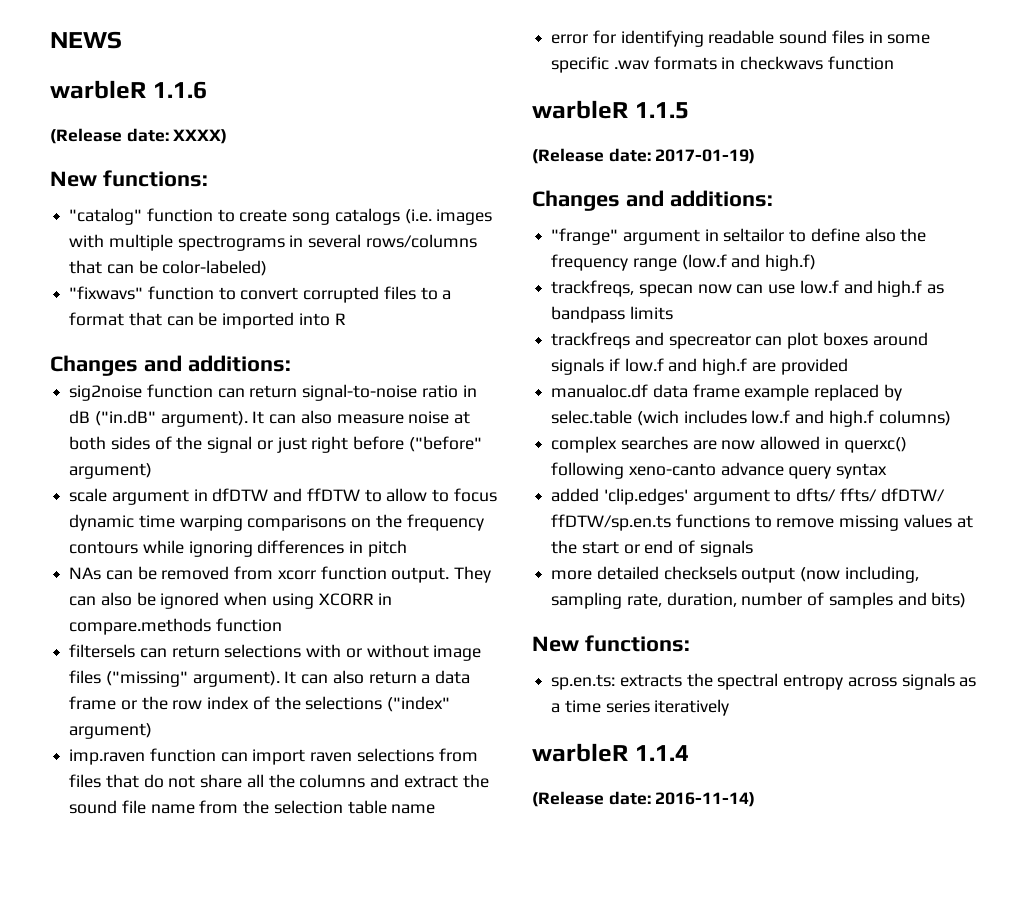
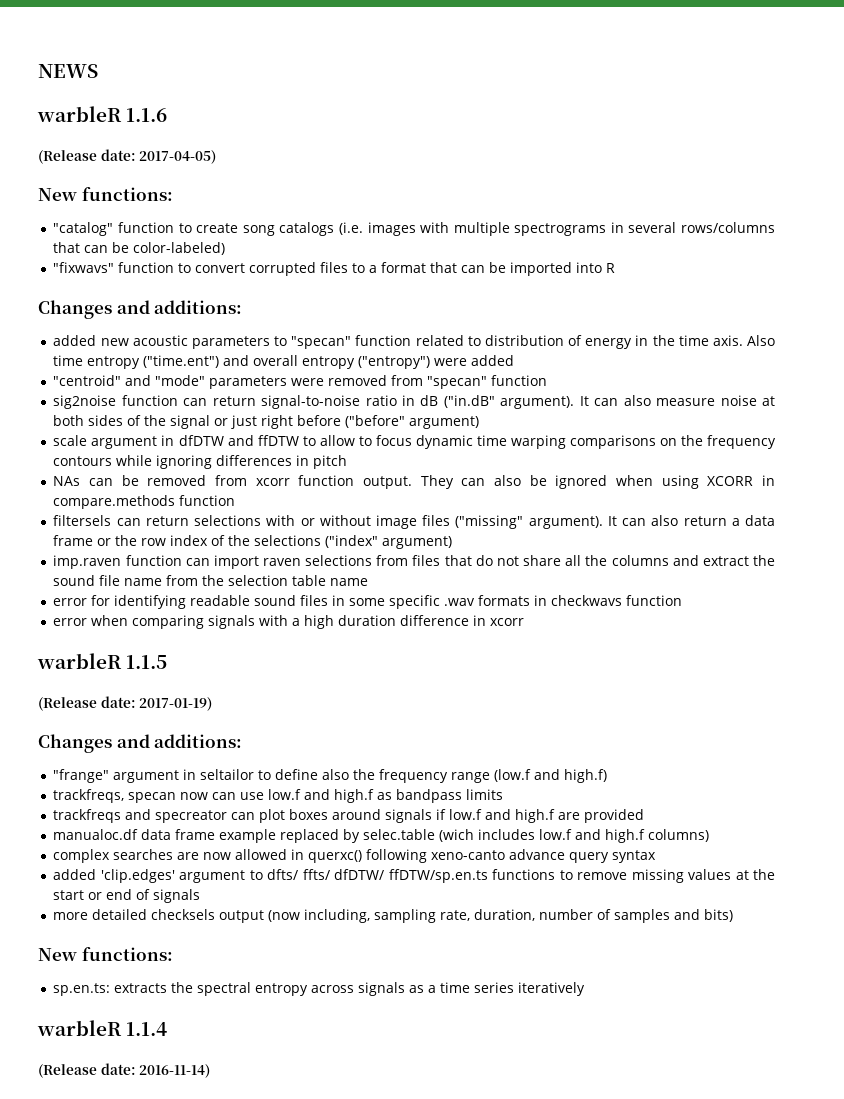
[173,129,228,144] XXXX) -> [139,150,217,164] 2017-04-05)
(291, 363) none -> [53,335,776,349] [53,355,515,369] [53,375,548,389] // added new acoustic parameters to "specan" function related to distribution of energy in the time axis. Also time entropy ("time.ent") and overall entropy ("entropy") were added // "centroid" and "mode" parameters were removed from "specan" function
(894, 63) none -> [53,615,525,629] // error when comparing signals with a high duration difference in xcorr

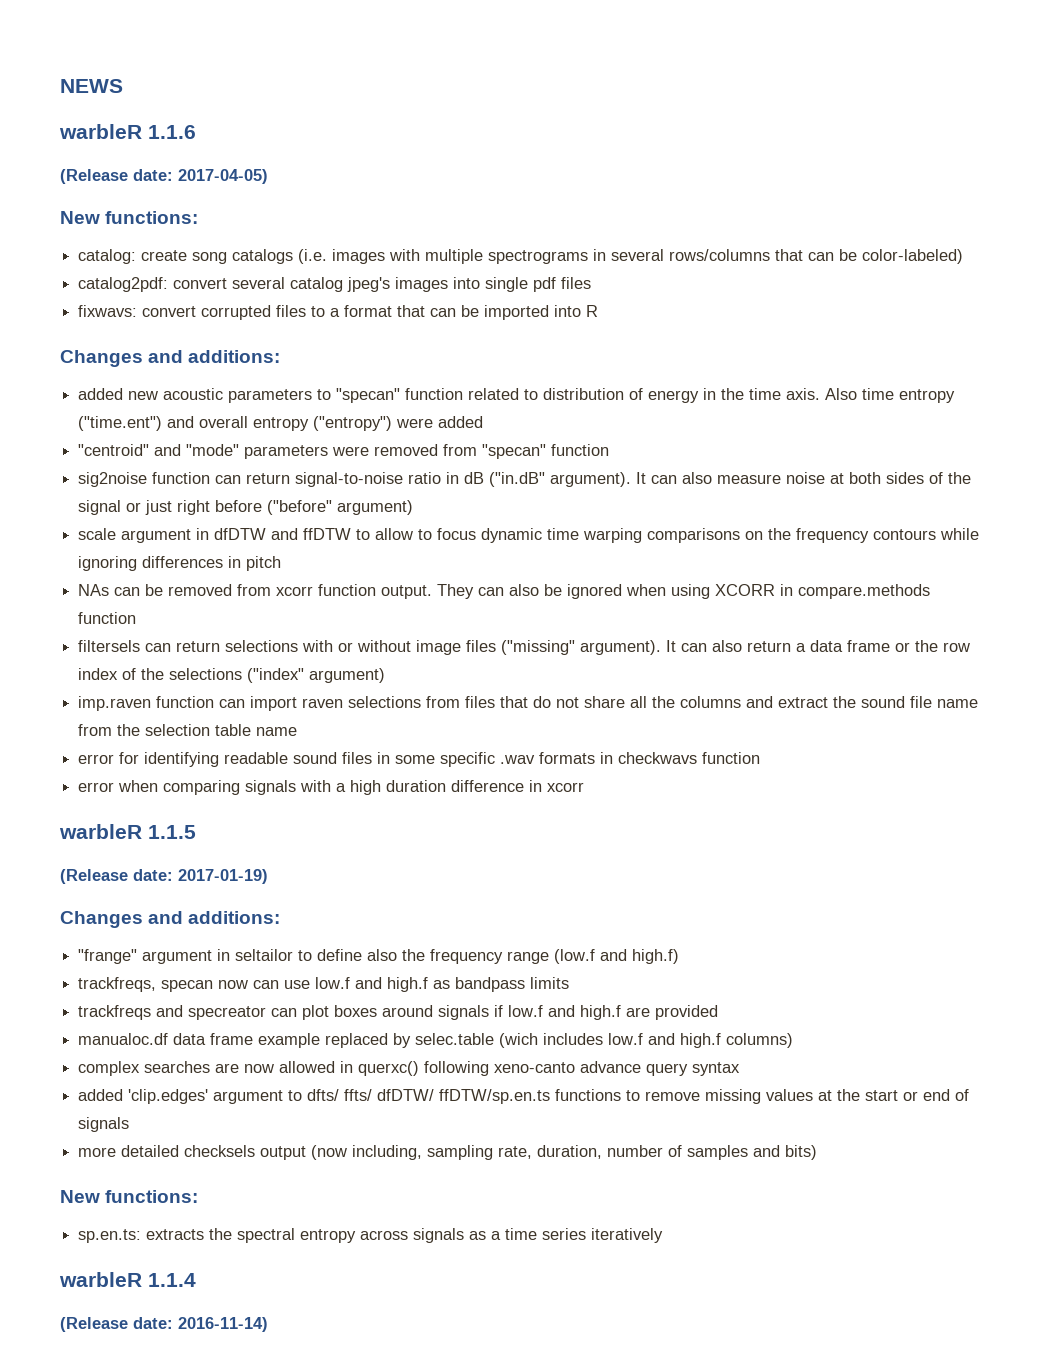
[53,222,192,236] "catalog" function to -> [78,249,137,264] catalog:
[53,262,192,273] "fixwavs" function to -> [78,277,592,292] [78,305,138,317] catalog2pdf: convert several catalog jpeg's images into single pdf files // fixwavs:

